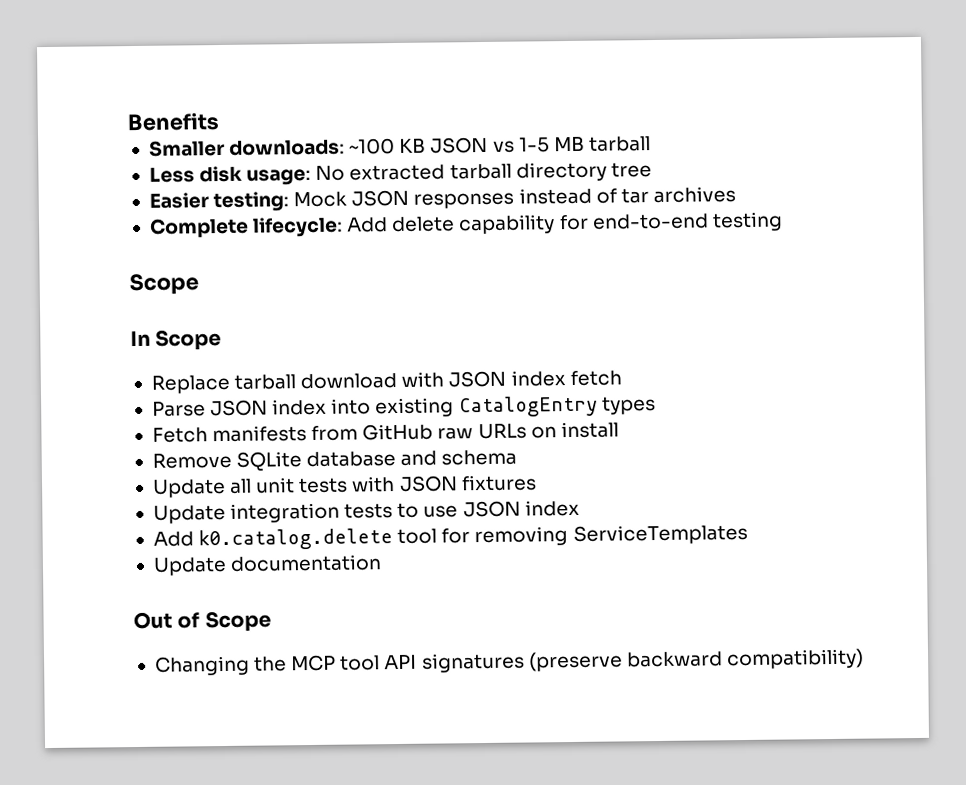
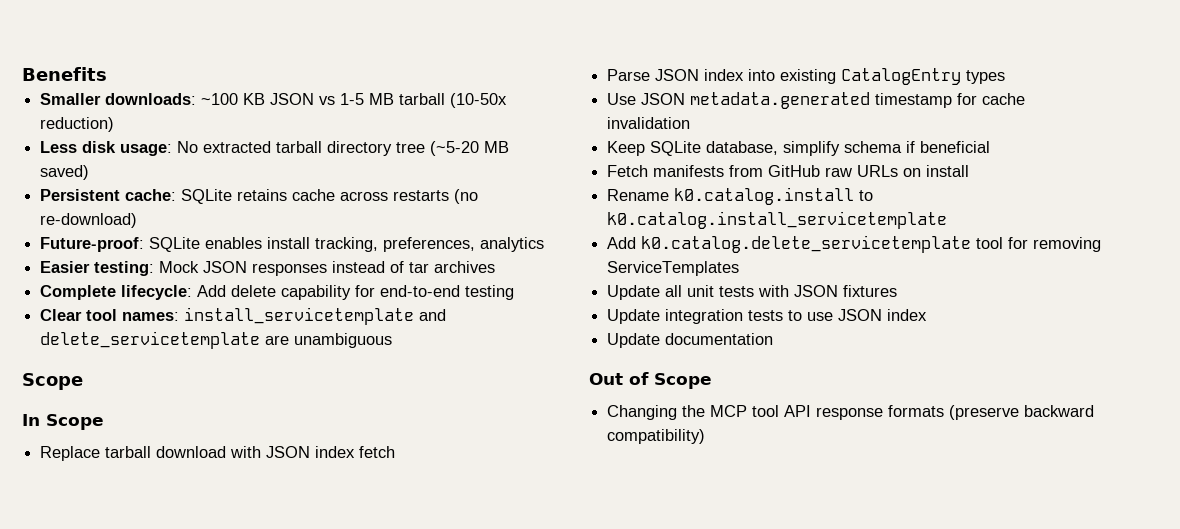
(651, 144) none -> [450,93,508,108] [40,117,115,132] (10-50x reduction)
(652, 170) none -> [430,141,510,156] [40,165,90,180] [40,189,479,204] [40,213,138,228] [40,237,545,252] (~5-20 MB saved) // Persistent cache: SQLite retains cache across restarts (no re-download) // Future-proof: SQLite enables install tracking, preferences, analytics
(783, 221) none -> [40,307,447,325] [40,331,393,349] // Clear tool names: install_servicetemplate and delete_servicetemplate are unambiguous
(656, 405) none -> [607,92,1026,109] [607,117,691,129] [607,141,991,156] // Use JSON metadata.generated timestamp for cache invalidation // Keep SQLite database, simplify schema if beneficial
[151,449,518,472] Remove SQLite database and schema -> [607,187,874,205] [607,211,948,229] [607,235,1102,253] [607,261,740,276] Rename k0.catalog.install to k0.catalog.install_servicetemplate // Add k0.catalog.delete_servicetemplate tool for removing ServiceTemplates
[152,523,748,551] // Add k0.catalog.delete tool for removing ServiceTemplates -> (928, 315) none
[421,652,525,673] signatures -> [816,405,945,420] response formats

